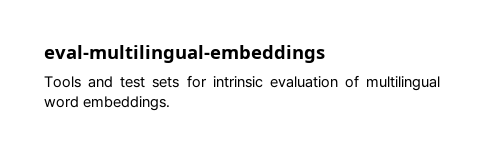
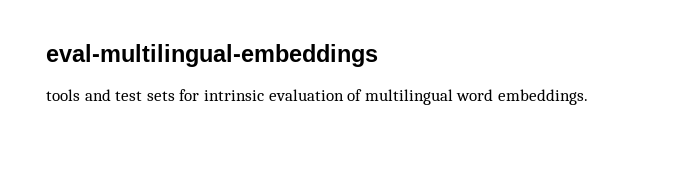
[44,76,81,88] Tools -> [46,89,80,101] tools

